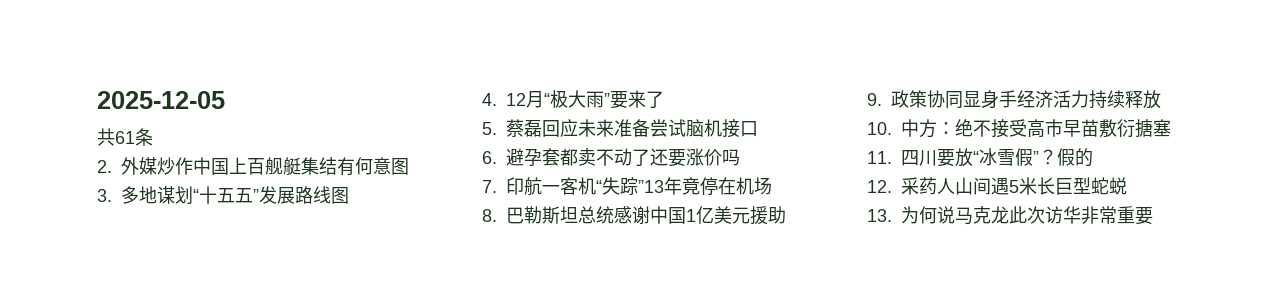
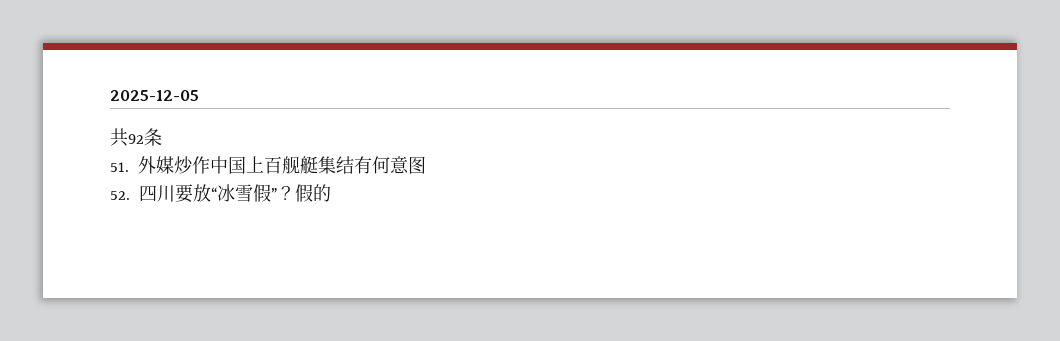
[115,131,135,144] 61 -> [128,134,144,144] 92
[97,160,112,173] 2. -> [110,162,129,172] 51.
[97,186,349,204] [482,90,664,109] [482,119,758,138] [482,148,740,167] [482,177,772,195] [482,206,786,225] [867,90,1161,109] [867,119,1171,138] [867,151,892,164] 3.多地谋划“十五五”发展路线图 // 4. 12月“极大雨”要来了 // 5.蔡磊回应未来准备尝试脑机接口 // 6.避孕套都卖不动了还要涨价吗 // 7.印航一客机“失踪”13年竟停在机场 // 8.巴勒斯坦总统感谢中国1亿美元援助 // 9.政策协同显身手经济活力持续释放 // 10.中方：绝不接受高市早苗敷衍搪塞 // 11. -> [110,191,130,200] 52.
[867,177,1127,195] [867,206,1153,225] // 12.采药人山间遇5米长巨型蛇蜕 // 13.为何说马克龙此次访华非常重要 -> (331, 193) none

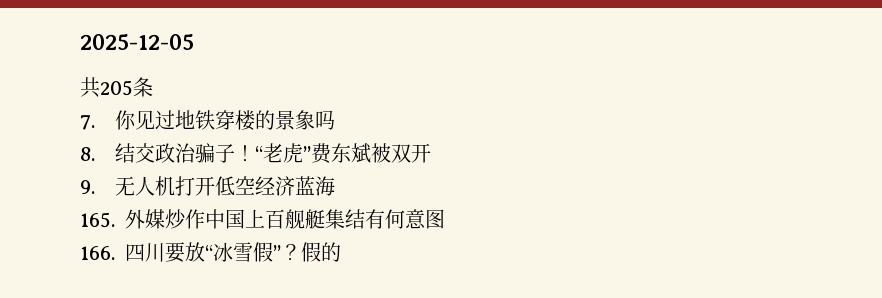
[128,134,144,144] 92 -> [100,80,133,96] 205
[110,162,129,172] 51. -> [80,110,336,131] [80,143,432,164] [80,176,336,196] [80,212,115,228] 7.你见过地铁穿楼的景象吗 // 8.结交政治骗子！“老虎”费东斌被双开 // 9.无人机打开低空经济蓝海 // 165.
[110,191,130,200] 52. -> [80,246,115,260] 166.

